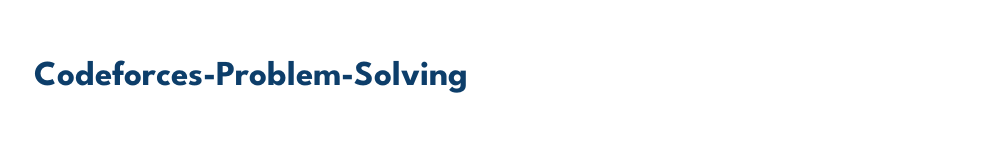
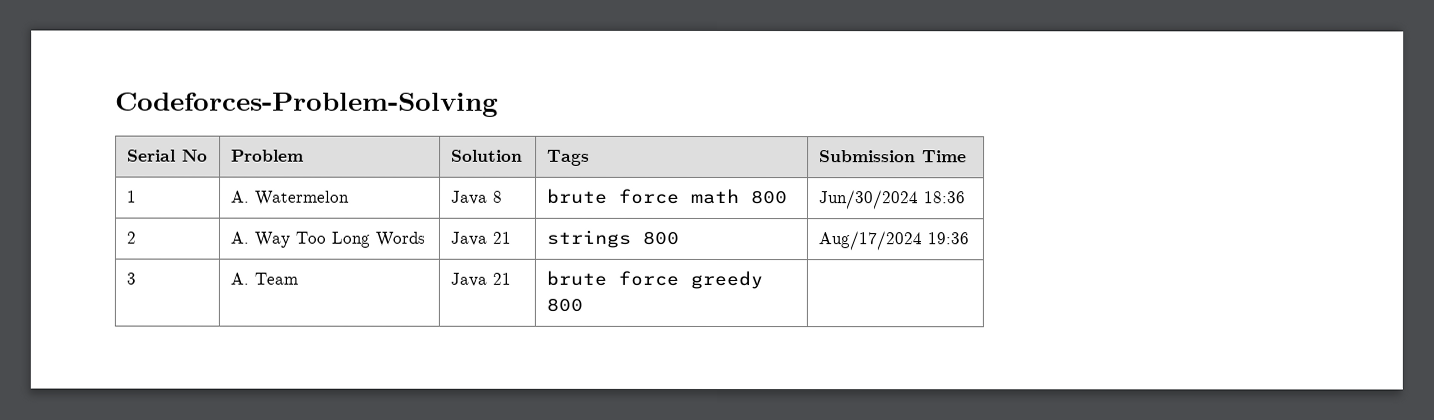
(468, 76) none -> [127,149,209,162] [231,149,305,162] [451,149,524,162] [547,149,591,166] [819,150,968,163] [127,190,138,203] [231,190,351,206] [451,190,504,205] [547,188,789,205] [819,190,967,210] [126,231,137,244] [230,231,426,248] [450,231,512,246] [546,229,680,248] [818,231,970,251] [126,272,137,285] [230,272,299,285] [450,272,512,287] [546,270,764,290] [546,297,584,312] // Serial No | Problem | Solution | Tags | Submission Time // 1 | A. Watermelon | Java 8 | brute force math 800 | Jun/30/2024 18:36 // 2 | A. Way Too Long Words | Java 21 | strings 800 | Aug/17/2024 19:36 // 3 | A. Team | Java 21 | brute force greedy 800 |

